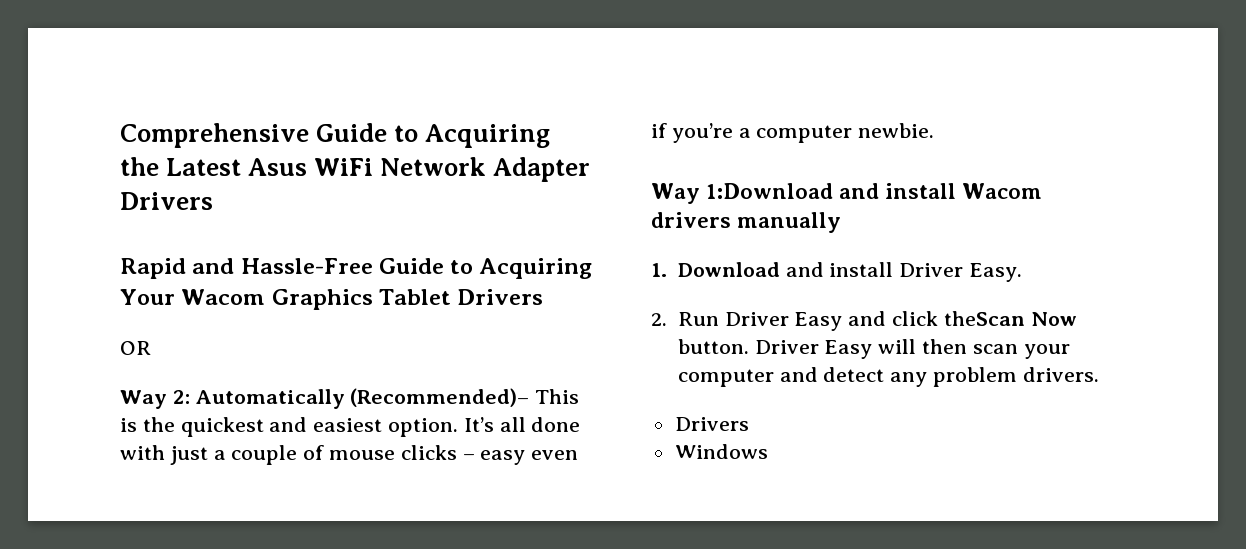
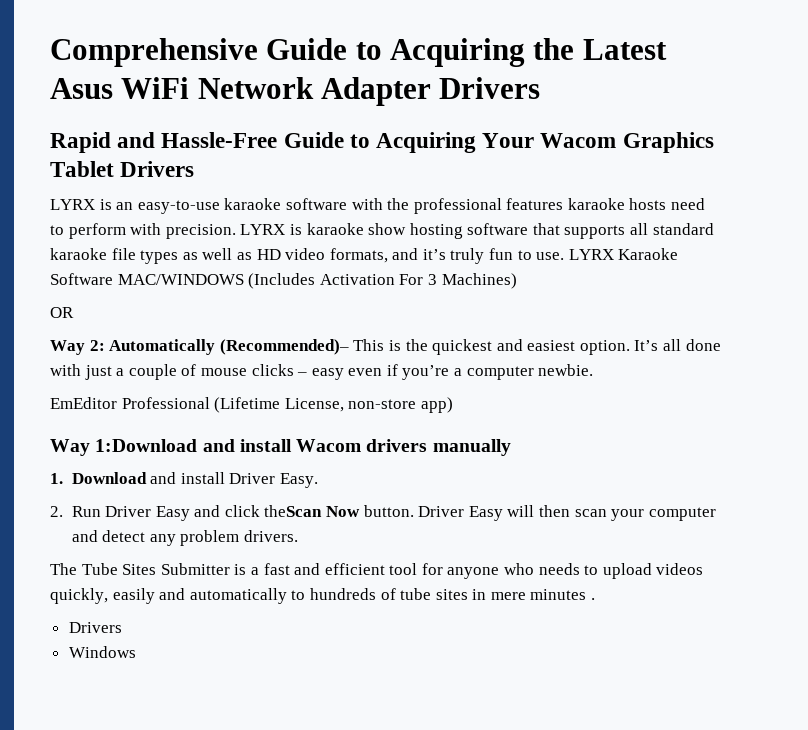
(544, 297) none -> [50,198,706,214] [50,223,714,239] [50,248,679,264] [50,273,517,289] // LYRX is an easy-to-use karaoke software with the professional features karaoke hosts need to perform with precision. LYRX is karaoke show hosting software that supports all standard karaoke file types as well as HD video formats, and it’s truly fun to use. LYRX Karaoke Software MAC/WINDOWS (Includes Activation For 3 Machines)
(935, 130) none -> [50,397,453,413] // EmEditor Professional (Lifetime License, non-store app)
(1099, 374) none -> [50,563,704,579] [50,588,596,604] // The Tube Sites Submitter is a fast and efficient tool for anyone who needs to upload videos quickly, easily and automatically to hundreds of tube sites in mere minutes .

